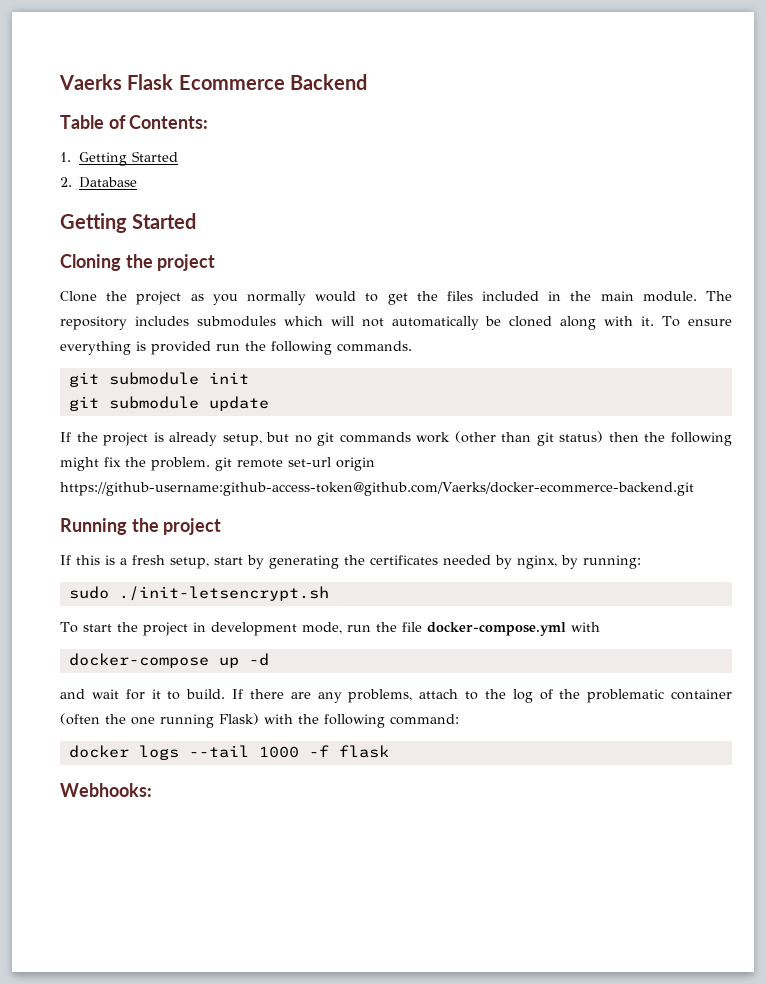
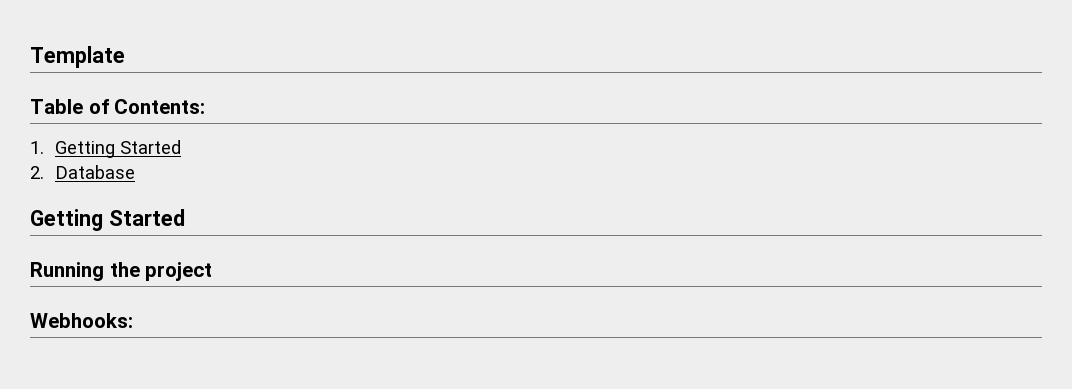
[59,74,367,90] Vaerks Flask Ecommerce Backend -> [30,46,125,68] Template
[60,254,216,271] [60,291,732,305] [60,316,732,330] [60,341,412,355] [68,372,249,387] [68,396,269,411] [60,431,732,446] [60,457,375,471] [60,482,694,496] [60,518,222,535] [60,555,641,569] [68,586,329,601] [60,622,600,636] [68,653,269,668] [60,689,732,703] [60,713,459,728] [68,745,389,760] Cloning the project // Clone the project as you normally would to get the files included in the main module. The repository includes submodules which will not automatically be cloned along with it. To ensure everything is provided run the following commands. // git submodule init // git submodule update // If the project is already setup, but no git commands work (other than git status) then the following might fix the problem. git remote set-url origin https://github-username:github-access-token@github.com/Vaerks/docker-ecommerce-backend.git // Running the project // If this is a fresh setup, start by generating the certificates needed by nginx, by running: // sudo ./init-letsencrypt.sh // To start the project in development mode, run the file docker-compose.yml with // docker-compose up -d // and wait for it to build. If there are any problems, attach to the log of the problematic container (often the one running Flask) with the following command: // docker logs --tail 1000 -f flask -> [30,262,213,281] Running the project

